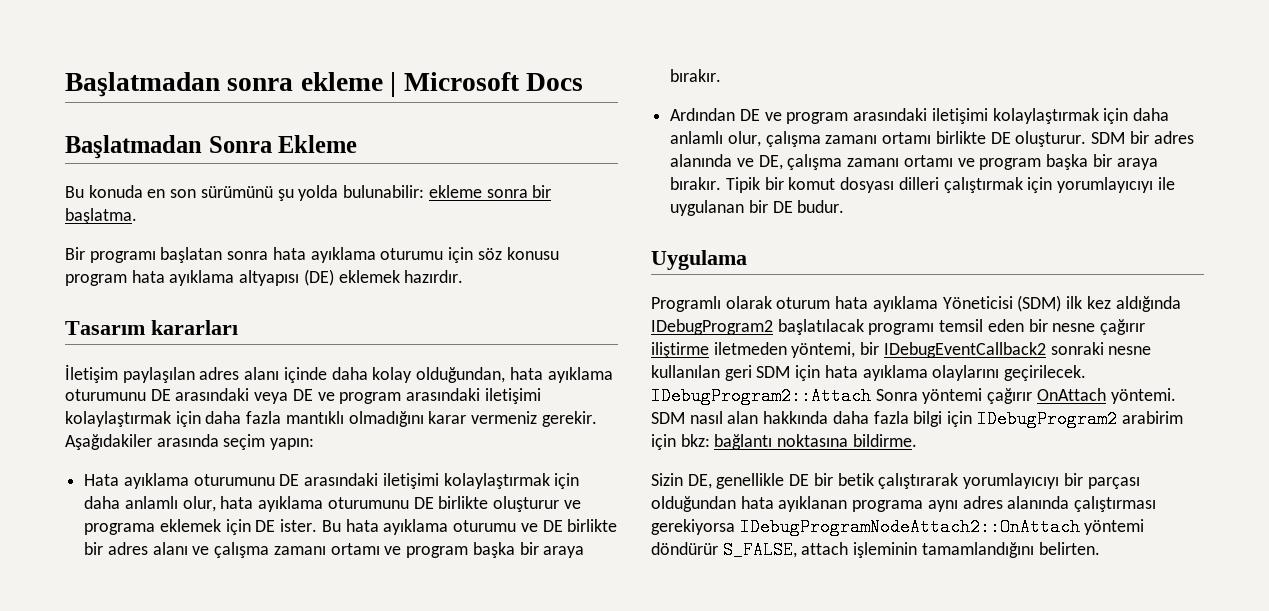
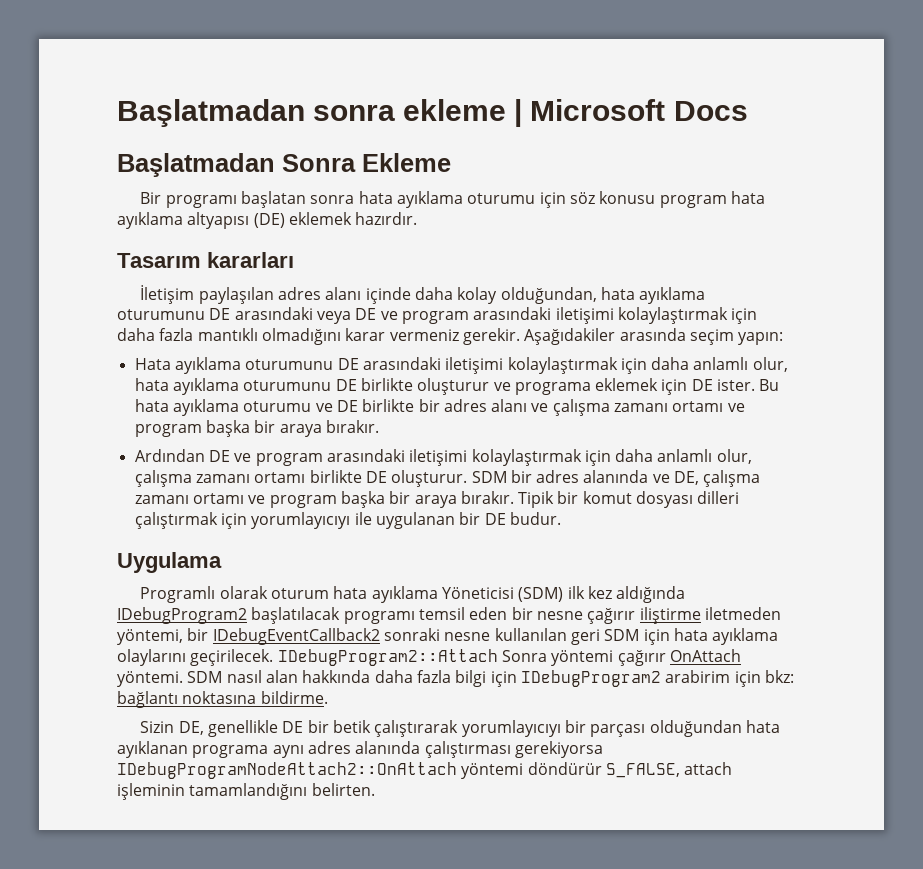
[65,185,552,201] [65,208,137,224] // Bu konuda en son sürümünü şu yolda bulunabilir: ekleme sonra bir başlatma. -> (451, 162) none

